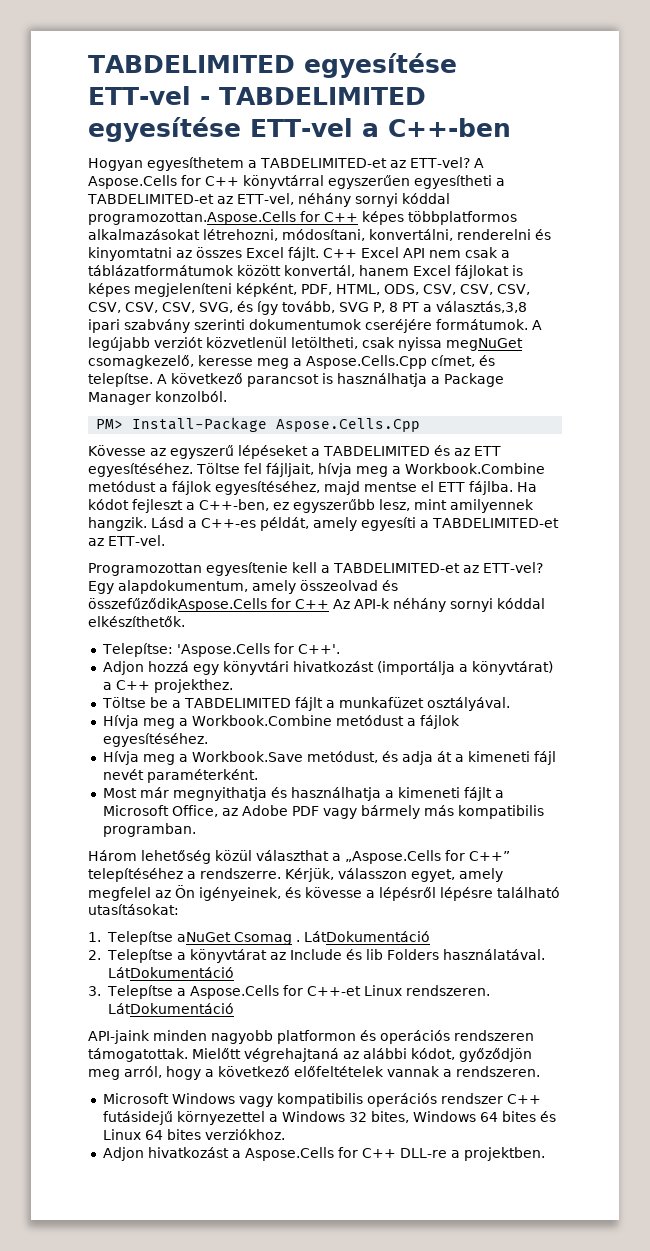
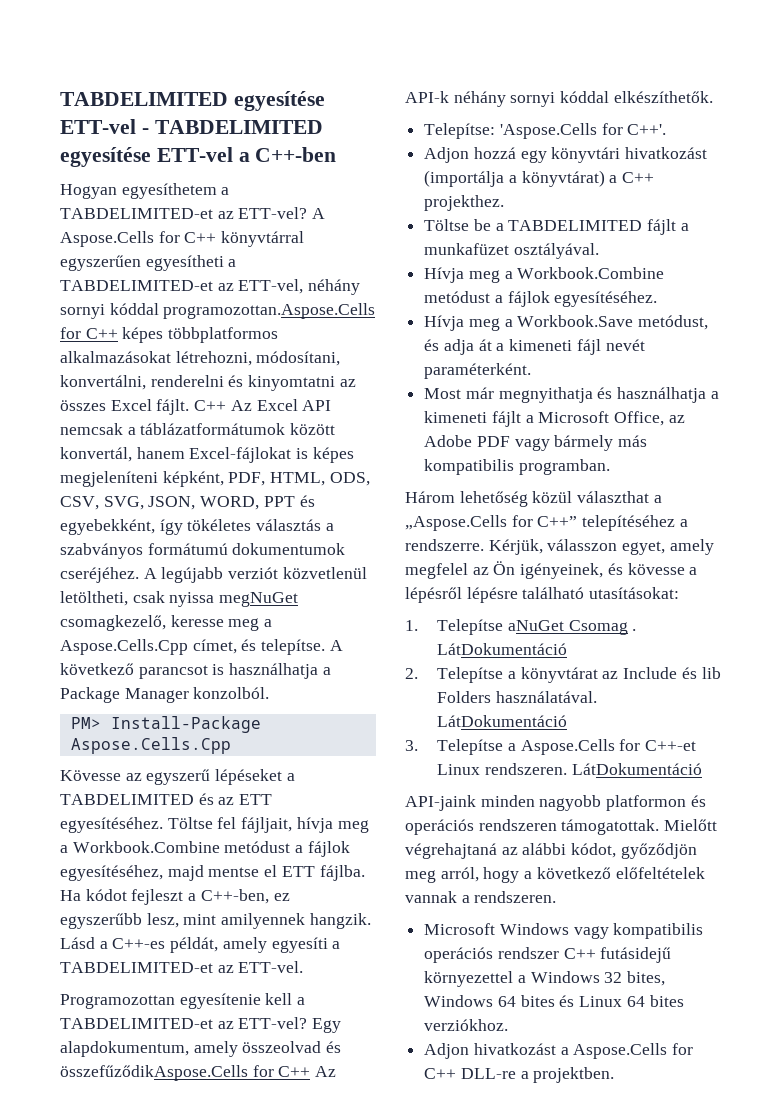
(357, 253) none -> [230,400,252,411] Az
[429,247,498,258] nem csak -> [60,423,123,435] nemcsak
[413,265,509,279] Excel fájlokat -> [189,447,292,463] Excel-fájlokat
[460,284,530,295] [88,301,527,315] [88,319,528,333] CSV, CSV, CSV, CSV, CSV, SVG, és így tovább, SVG P, 8 PT a választás,3,8 ipari szabvány szerinti dokumentumok cseréjére formátumok. -> [103,495,315,510] [60,519,334,535] [60,543,346,559] [60,567,139,583] SVG, JSON, WORD, PPT és egyebekként, így tökéletes választás a szabványos formátumú dokumentumok cseréjéhez.

